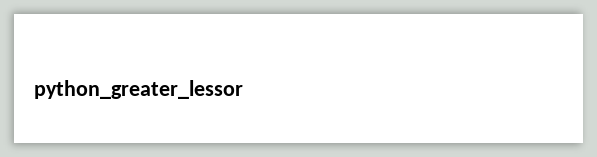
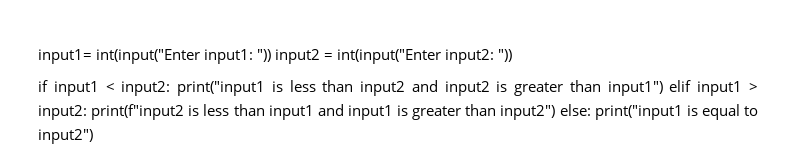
[34,80,243,99] python_greater_lessor -> [38,49,513,64] [38,80,758,96] [38,104,758,120] [38,129,93,144] input1= int(input("Enter input1: ")) input2 = int(input("Enter input2: ")) // if input1 < input2: print("input1 is less than input2 and input2 is greater than input1") elif input1 > input2: print(f"input2 is less than input1 and input1 is greater than input2") else: print("input1 is equal to input2")

